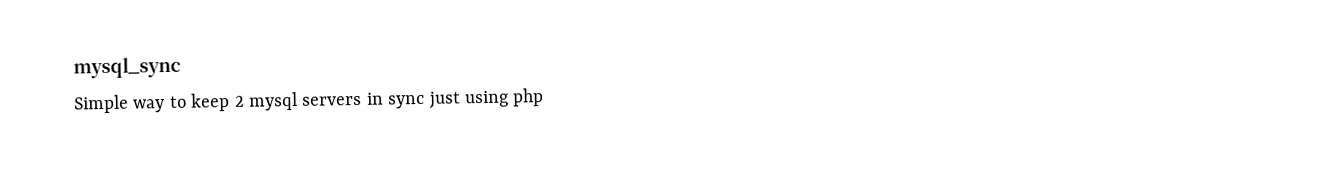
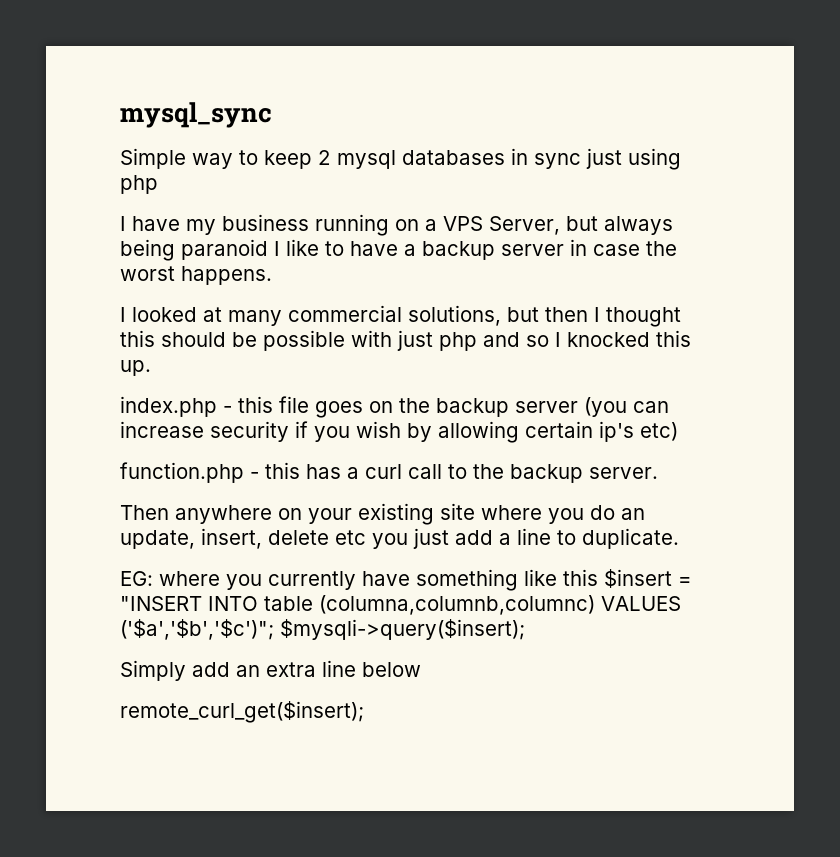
[302,95,363,106] servers -> [402,150,505,165] databases
(545, 97) none -> [120,214,673,236] [120,239,677,261] [120,266,272,285] [120,305,681,327] [120,330,691,351] [120,360,151,376] [120,396,669,418] [120,421,678,443] [120,462,658,483] [120,503,645,525] [120,528,679,549] [120,569,692,591] [120,595,681,615] [120,619,525,640] [120,660,421,681] [120,701,364,723] // I have my business running on a VPS Server, but always being paranoid I like to have a backup server in case the worst happens. // I looked at many commercial solutions, but then I thought this should be possible with just php and so I knocked this up. // index.php - this file goes on the backup server (you can increase security if you wish by allowing certain ip's etc) // function.php - this has a curl call to the backup server. // Then anywhere on your existing site where you do an update, insert, delete etc you just add a line to duplicate. // EG: where you currently have something like this $insert = "INSERT INTO table (columna,columnb,columnc) VALUES ('$a','$b','$c')"; $mysqli->query($insert); // Simply add an extra line below // remote_curl_get($insert);

